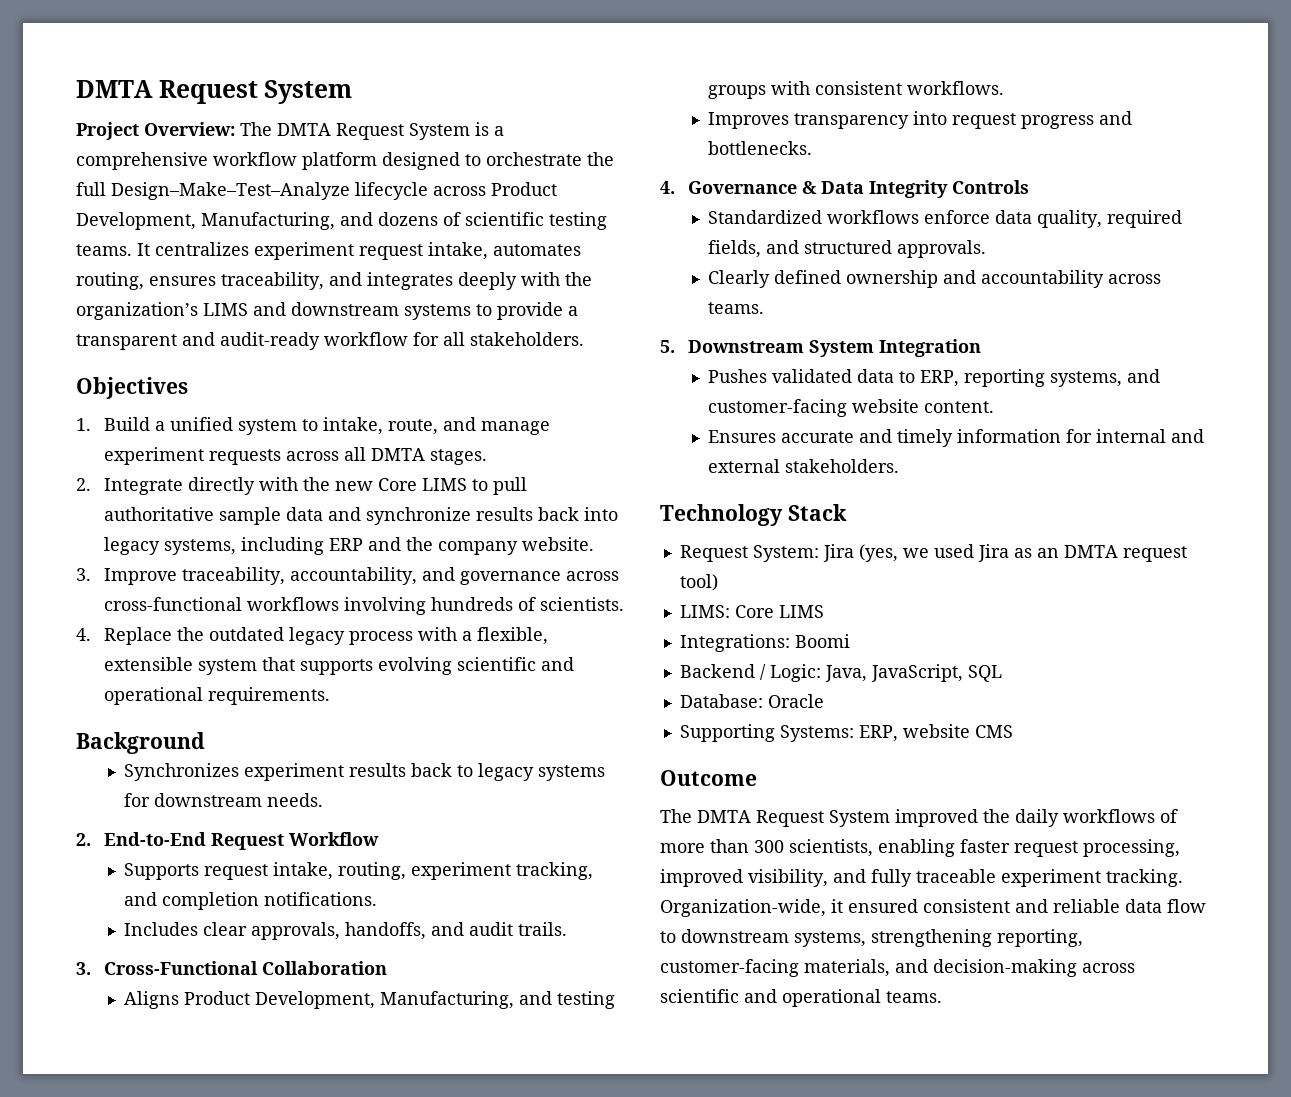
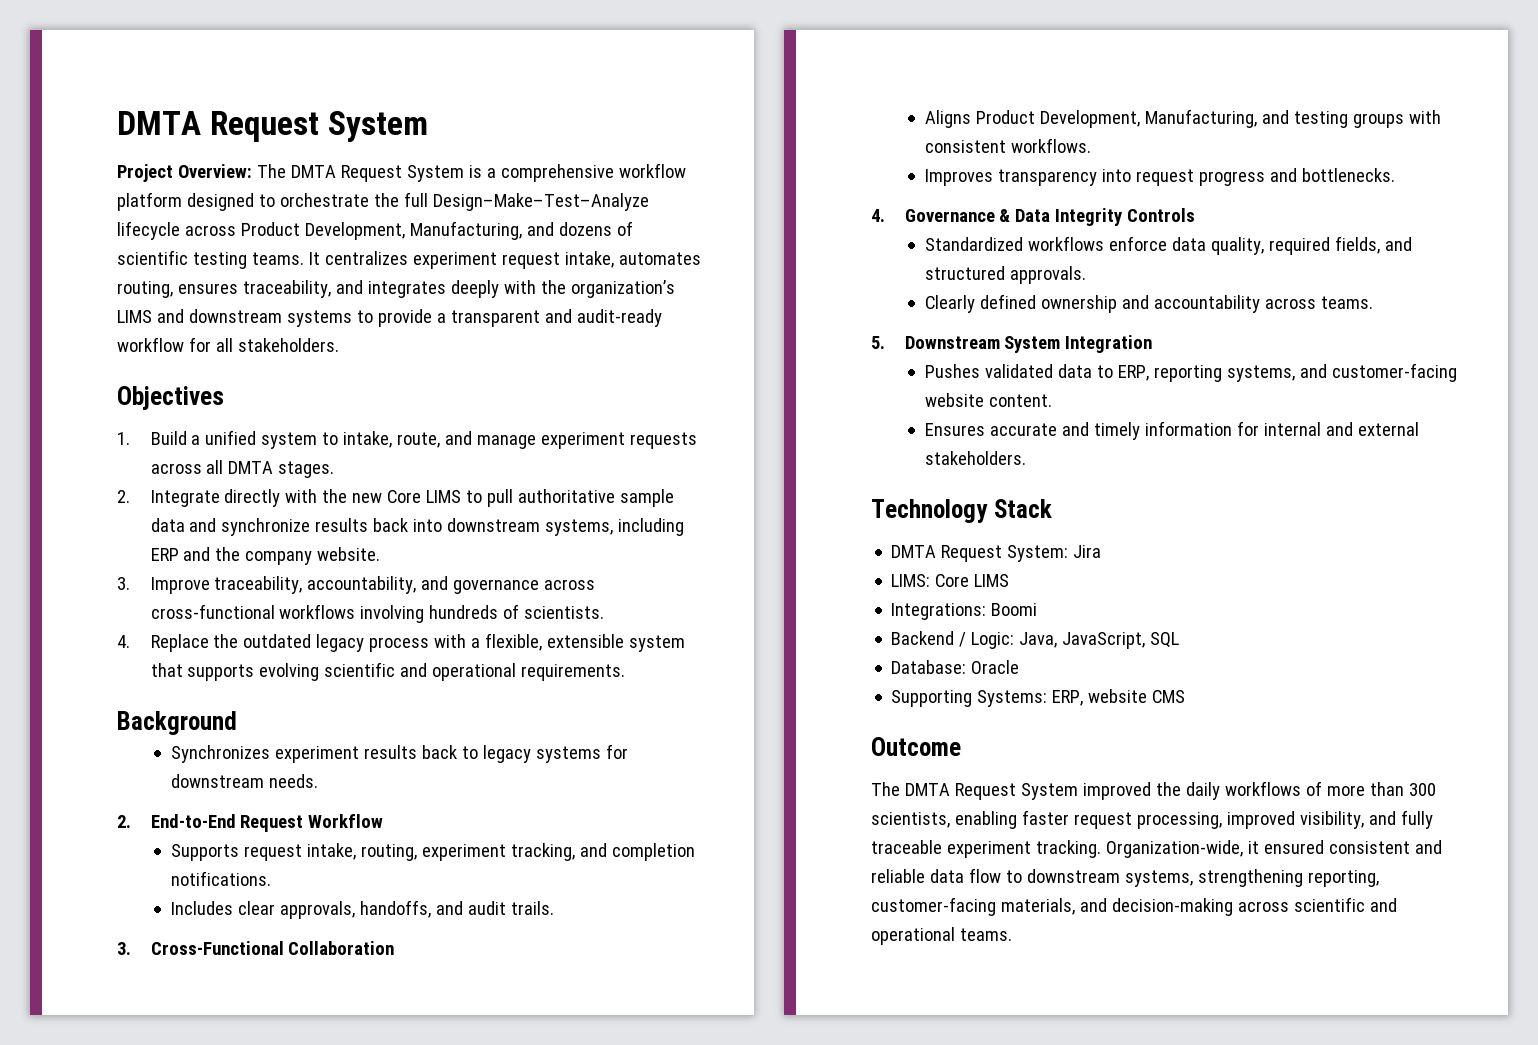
[104,537,161,555] legacy -> [447,518,541,532] downstream
(847, 512) none -> [891,545,937,558] DMTA
[858,544,1187,562] [679,574,718,591] (yes, we used Jira as an DMTA request tool) -> (1102, 551) none

